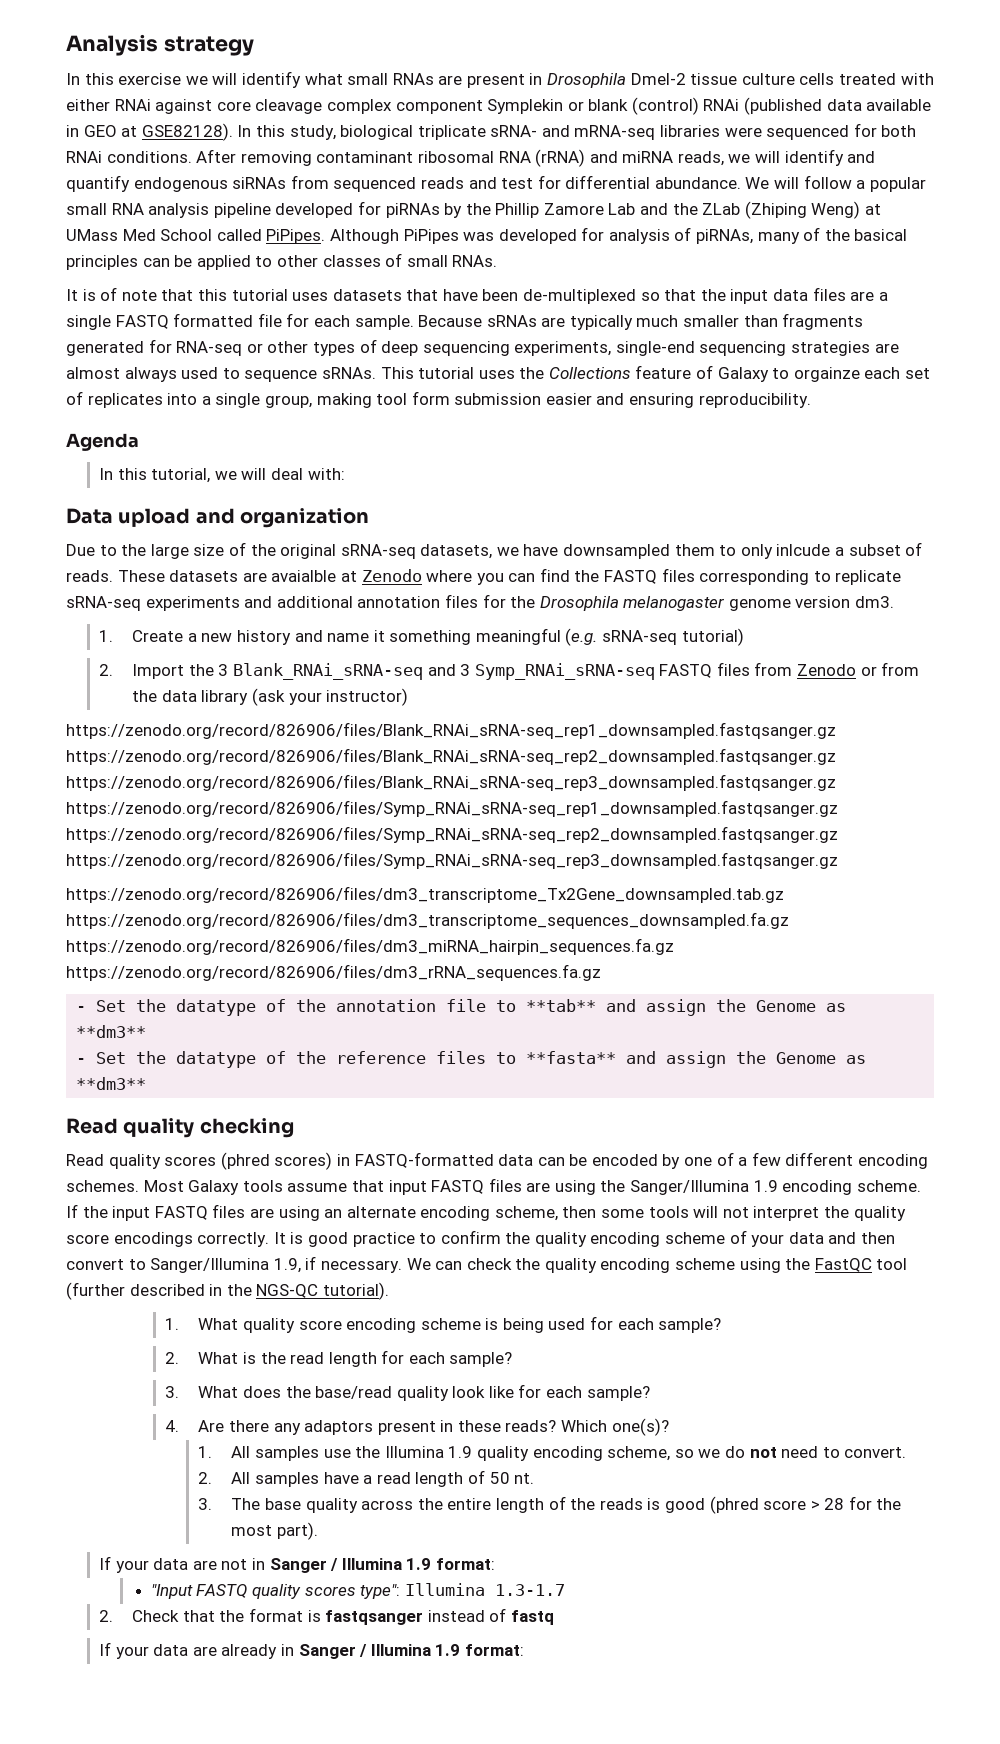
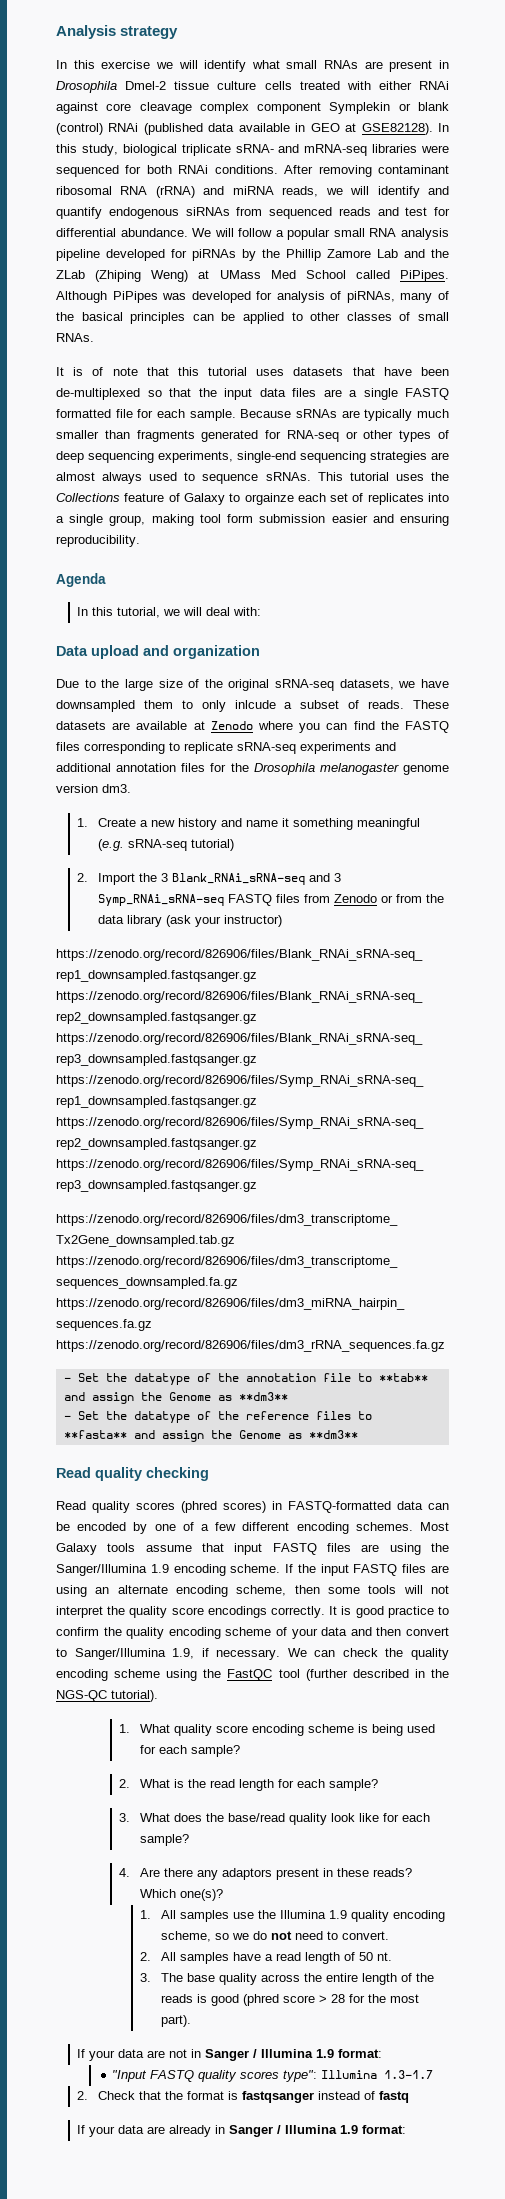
[271,570,337,582] avaialble -> [136,721,188,730] available

